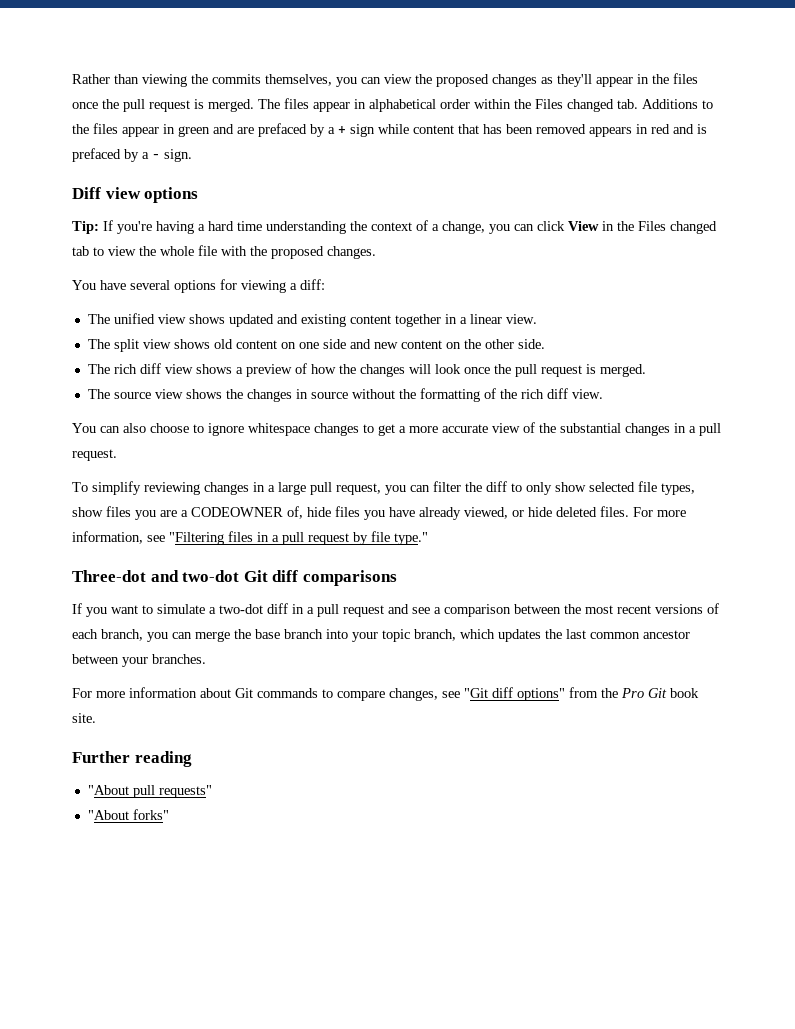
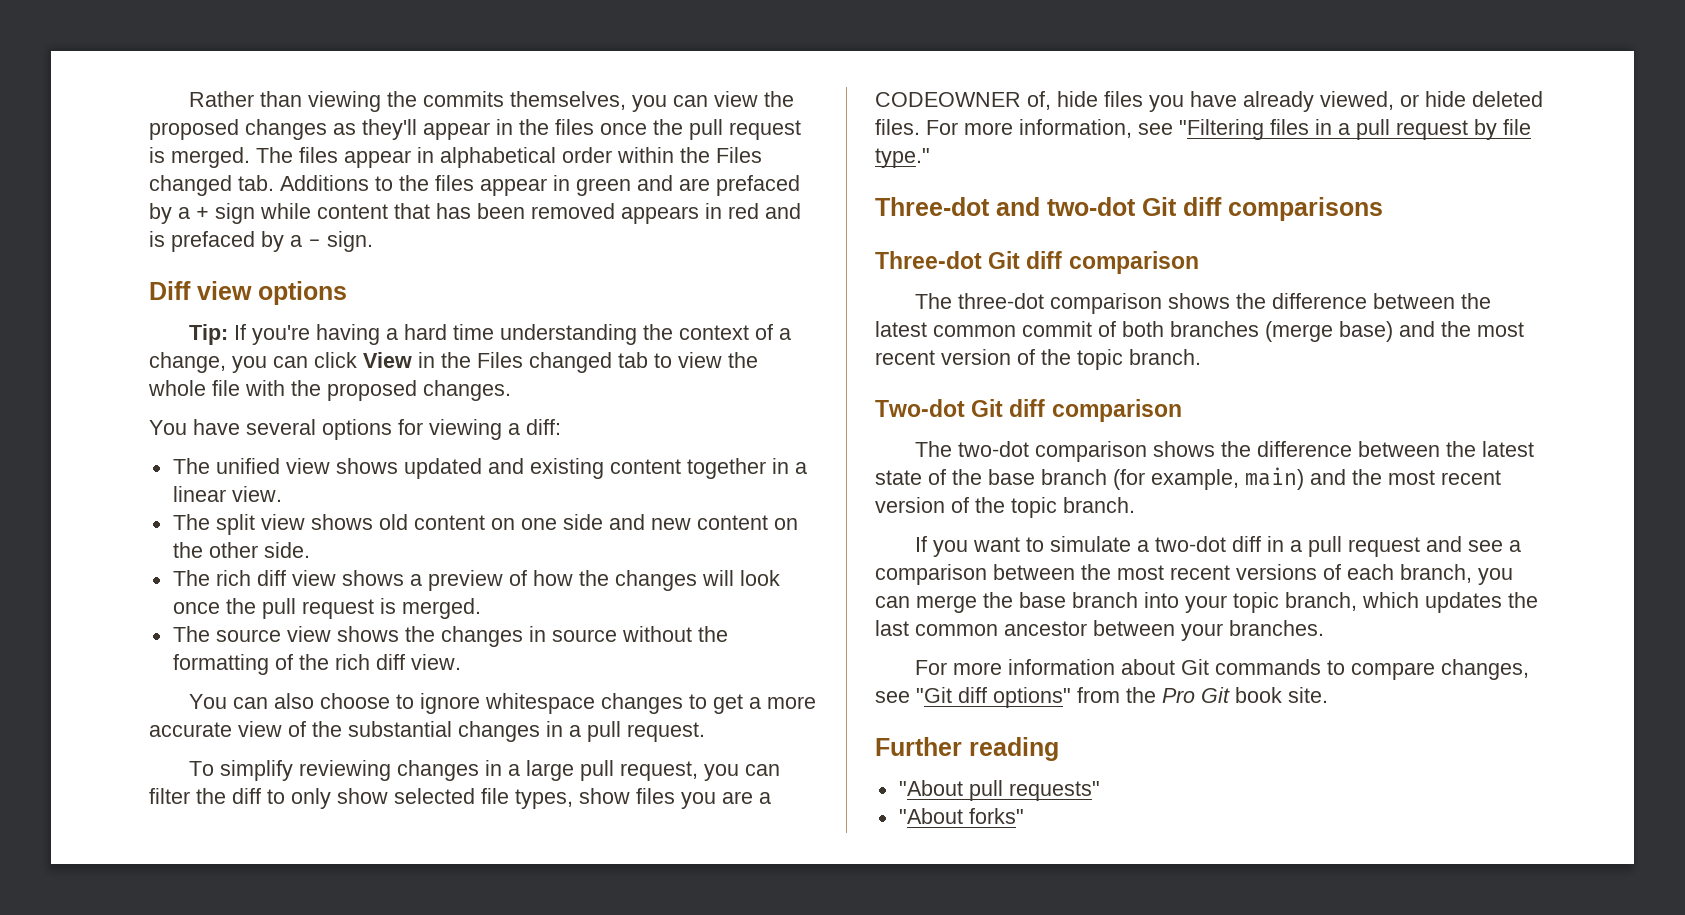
(397, 578) none -> [875,251,1199,274] [914,293,1491,314] [875,321,1524,342] [875,349,1201,370] [875,399,1182,422] [914,441,1534,462] [875,467,1501,490] [875,497,1135,518] // Three-dot Git diff comparison // The three-dot comparison shows the difference between the latest common commit of both branches (merge base) and the most recent version of the topic branch. // Two-dot Git diff comparison // The two-dot comparison shows the difference between the latest state of the base branch (for example, main) and the most recent version of the topic branch.

